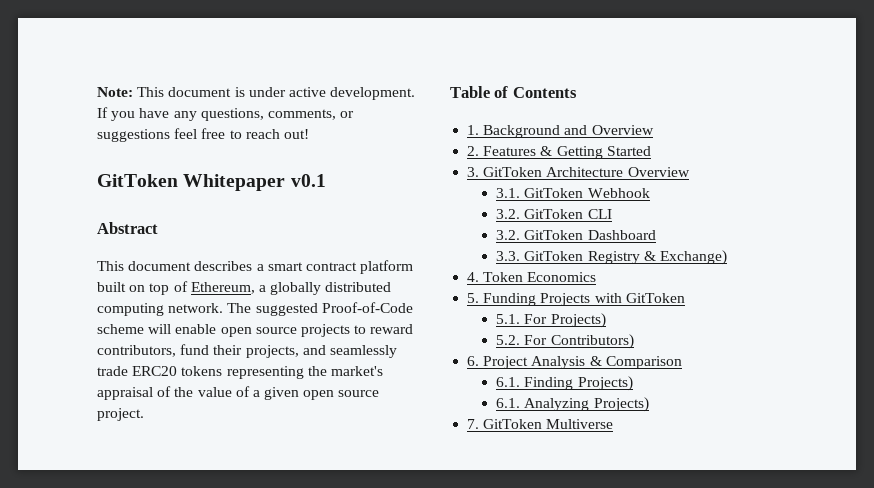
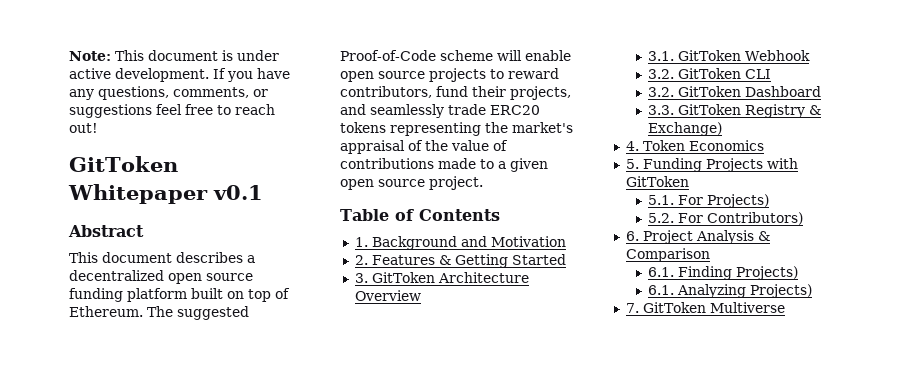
[267,262,357,271] smart contract -> [69,270,253,284] [69,288,123,302] decentralized open source funding
[190,282,392,295] [97,303,224,316] Ethereum, a globally distributed computing network. -> [69,306,143,317] Ethereum.
(250, 391) none -> [340,158,494,169] contributions made to
[591,125,654,135] Overview -> [490,236,566,247] Motivation

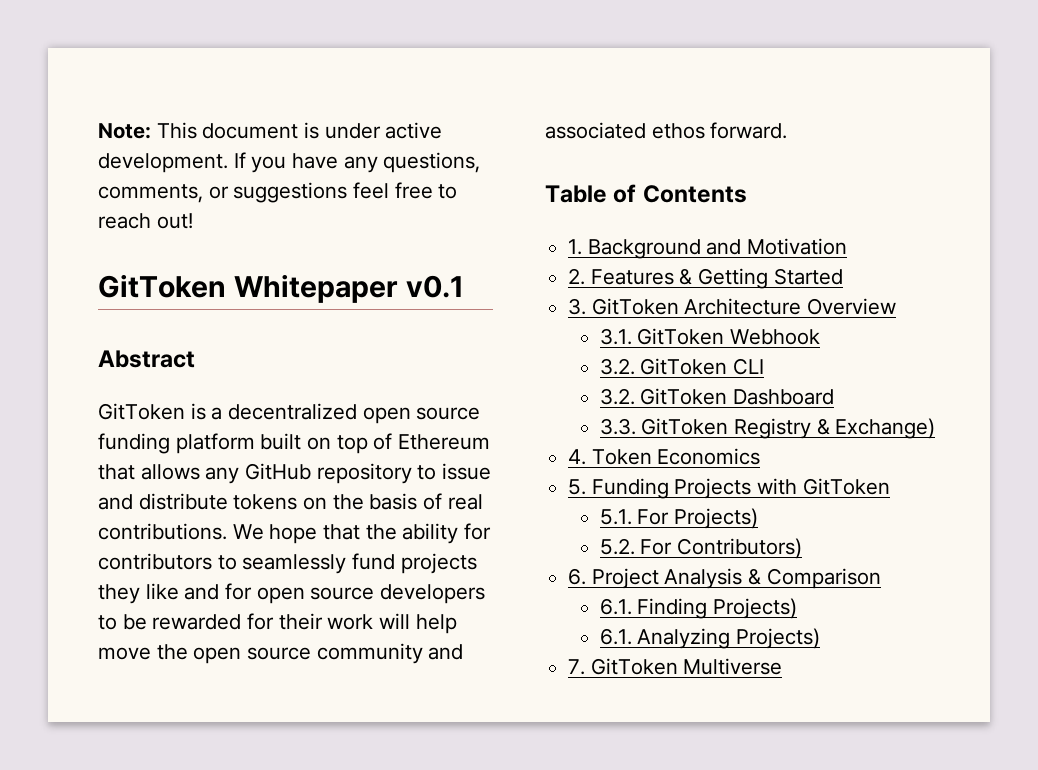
[69,252,243,263] This document describes -> [98,403,206,420] GitToken is
[69,306,249,320] [340,50,571,61] [340,68,559,82] [340,86,571,100] [340,104,540,118] [340,122,573,136] [340,140,508,154] [340,158,548,172] [340,176,483,190] Ethereum. The suggested Proof-of-Code scheme will enable open source projects to reward contributors, fund their projects, and seamlessly trade ERC20 tokens representing the market's appraisal of the value of contributions made to a given open source project. -> [398,434,491,450] [98,463,492,484] [98,493,483,510] [98,523,492,544] [98,553,477,574] [98,583,486,604] [98,613,457,634] [98,643,464,664] [545,122,788,139] Ethereum that allows any GitHub repository to issue and distribute tokens on the basis of real contributions. We hope that the ability for contributors to seamlessly fund projects they like and for open source developers to be rewarded for their work will help move the open source community and associated ethos forward.

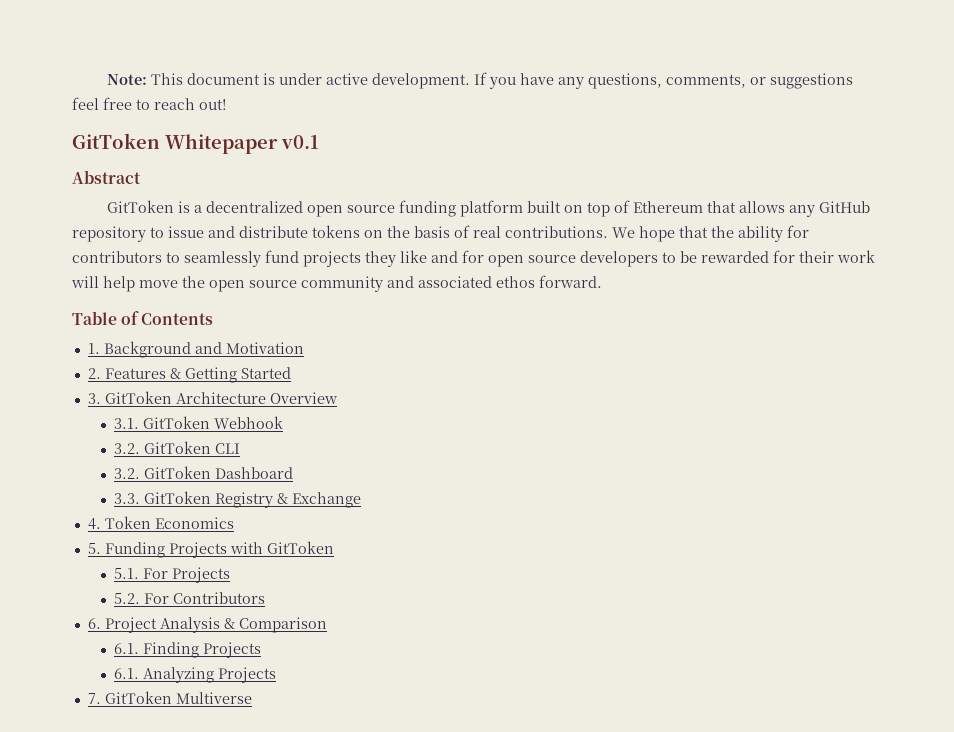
[835,418,936,439] Exchange) -> [291,492,361,508] Exchange
[674,508,759,529] Projects) -> [171,567,230,583] Projects
[677,538,803,559] Contributors) -> [172,592,265,604] Contributors
[713,598,798,619] Projects) -> [202,642,261,658] Projects
[736,628,821,649] Projects) -> [217,667,276,683] Projects

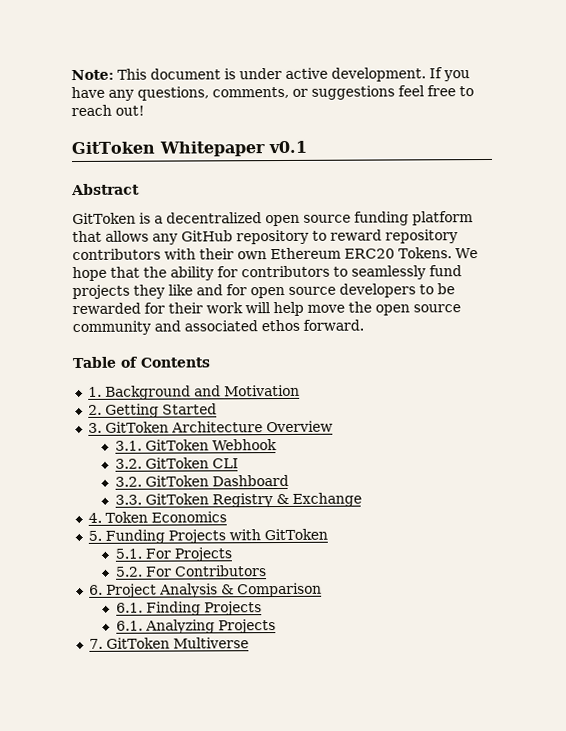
[526,200,703,217] built on top of Ethereum -> (473, 218) none
[168,225,608,238] issue and distribute tokens on the basis of real contributions. -> [330,229,458,244] [72,247,452,261] reward repository contributors with their own Ethereum ERC20 Tokens.
[104,368,181,379] Features & -> (102, 409) none

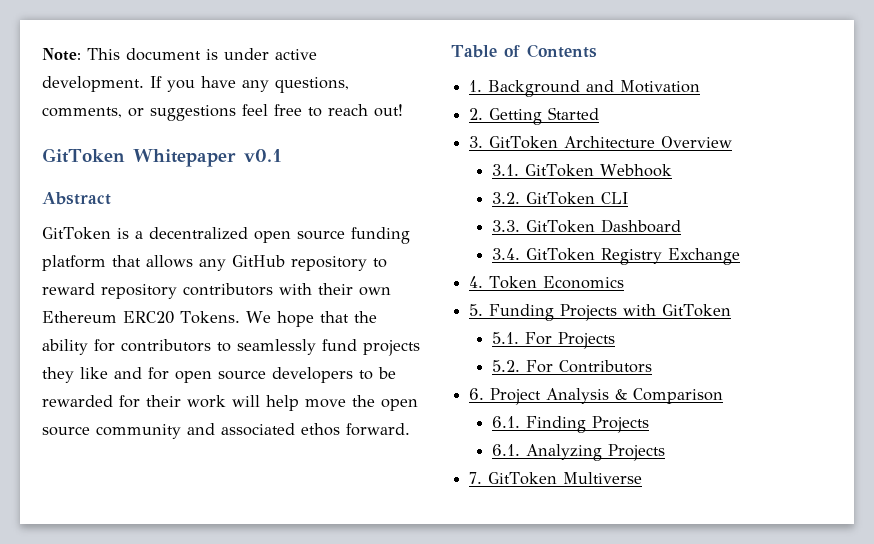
[114,476,142,487] 3.2. -> [491,220,520,232] 3.3.
[114,494,142,505] 3.3. -> [491,248,520,260] 3.4.
[275,493,289,505] & -> (662, 256) none

